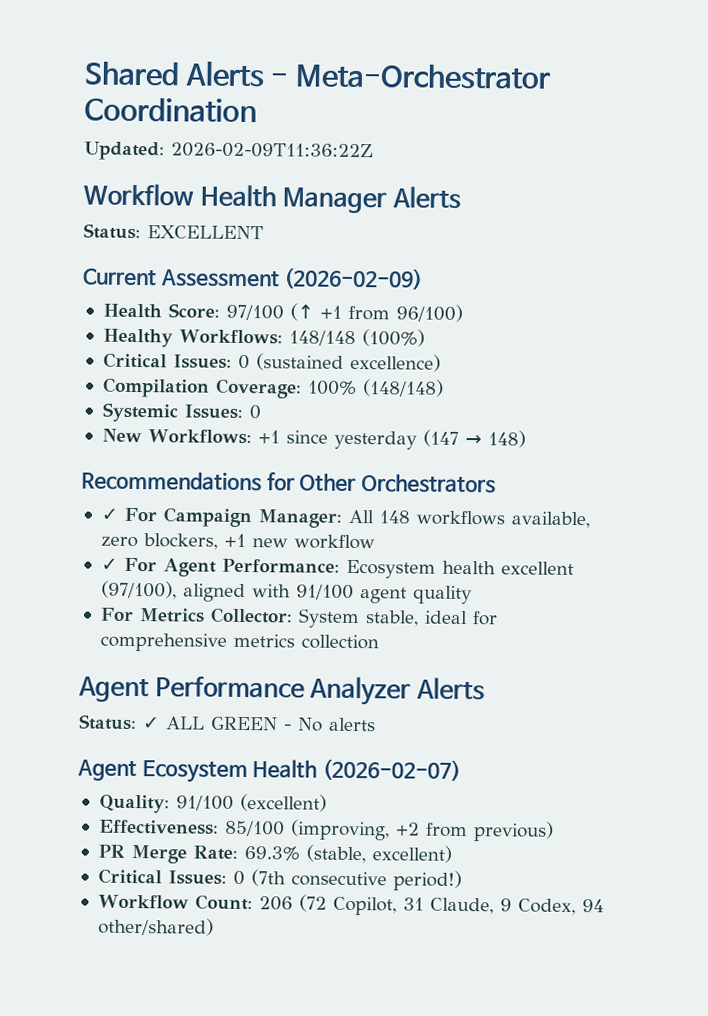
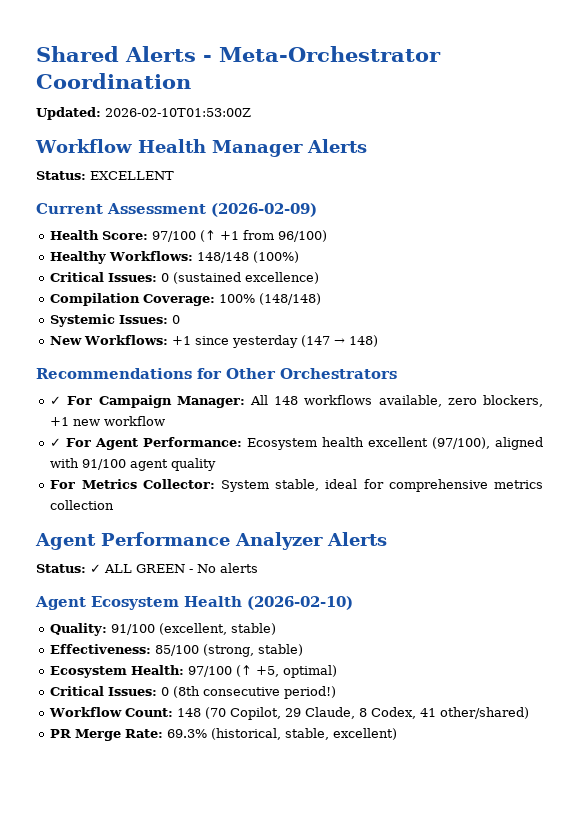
[171,142,374,159] 2026-02-09T11:36:22Z -> [105,108,251,117] 2026-02-10T01:53:00Z
[322,758,462,781] (2026-02-07) -> [247,596,353,610] (2026-02-10)
[239,793,327,812] (excellent) -> [159,623,277,635] (excellent, stable)
[289,819,554,842] (improving, +2 from previous) -> [203,644,304,657] [50,665,338,678] [50,686,337,699] [49,707,530,720] (strong, stable) // Ecosystem Health: 97/100 (↑ +5, optimal) // Critical Issues: 0 (8th consecutive period!) // Workflow Count: 148 (70 Copilot, 29 Claude, 8 Codex, 41 other/shared)
[305,844,366,864] (stable, -> [211,728,330,740] (historical, stable,
[97,868,462,891] [97,894,604,916] [97,917,214,936] // Critical Issues: 0 (7th consecutive period!) // Workflow Count: 206 (72 Copilot, 31 Claude, 9 Codex, 94 other/shared) -> (398, 734) none

